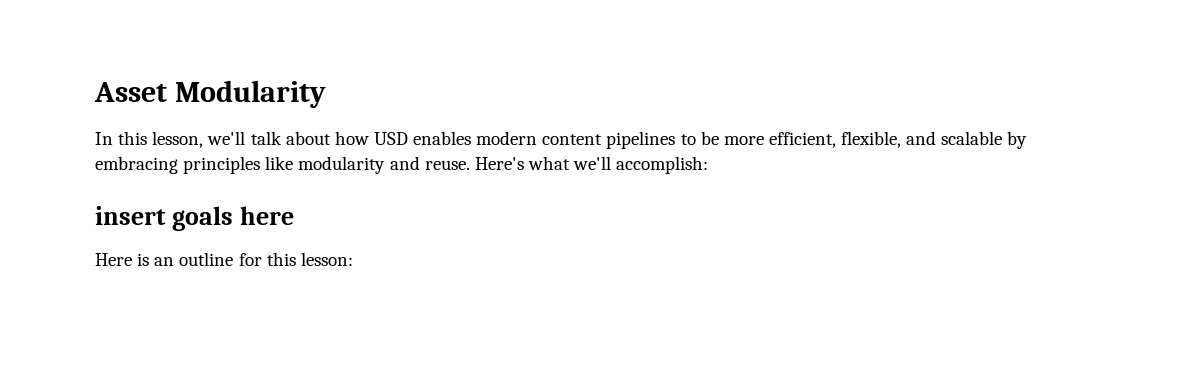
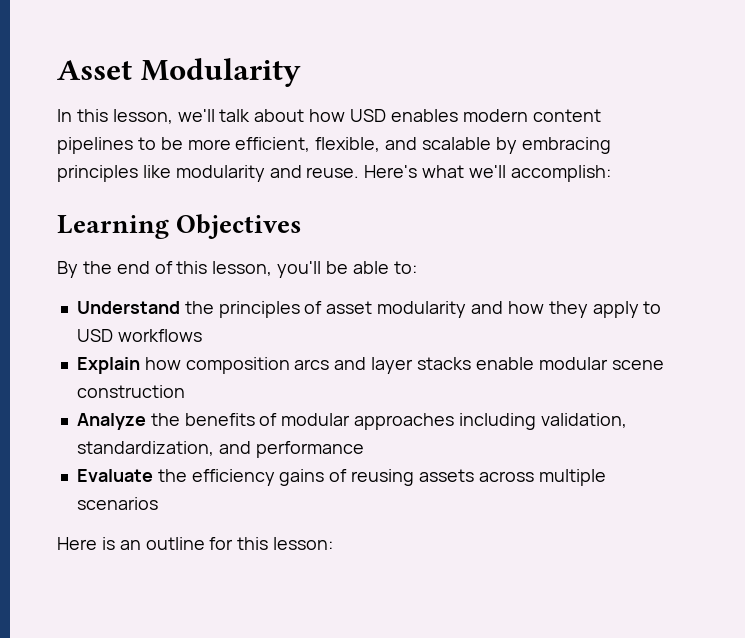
[95,206,294,231] insert goals here -> [57,214,303,239] [57,261,417,278] [76,301,662,318] [76,329,202,342] [76,357,664,374] [76,385,185,398] [76,413,627,430] [76,441,364,458] [76,469,606,486] [76,497,158,510] Learning Objectives // By the end of this lesson, you'll be able to: // Understand the principles of asset modularity and how they apply to USD workflows // Explain how composition arcs and layer stacks enable modular scene construction // Analyze the benefits of modular approaches including validation, standardization, and performance // Evaluate the efficiency gains of reusing assets across multiple scenarios

